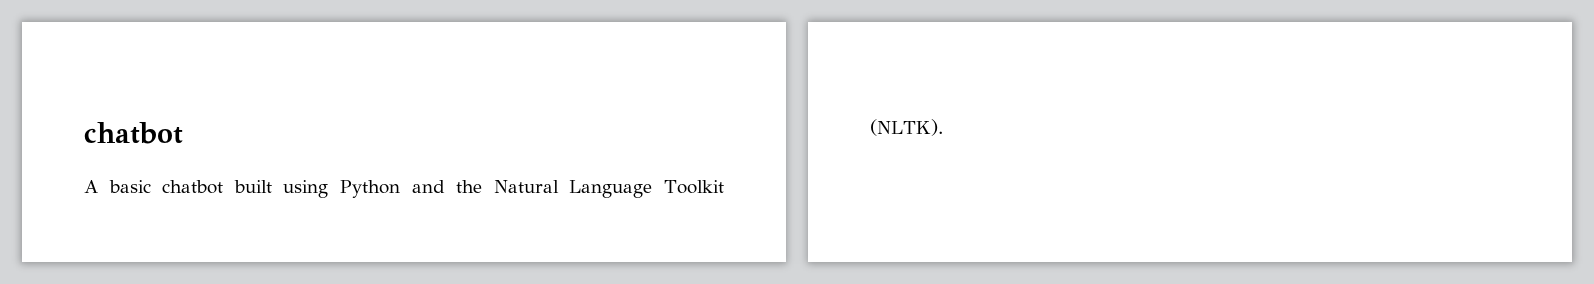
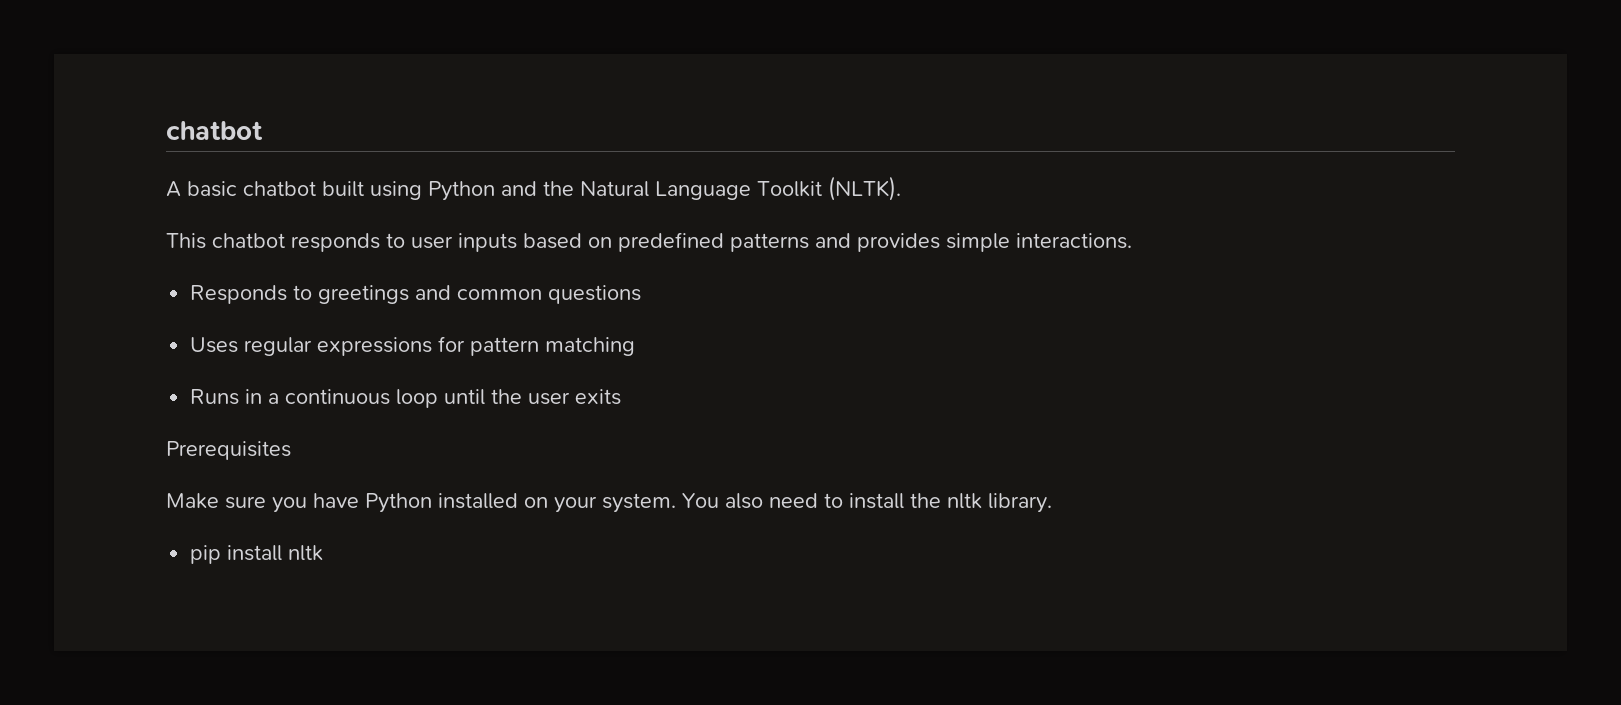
(943, 127) none -> [166,232,1132,252] [190,285,642,304] [190,336,636,356] [190,389,622,408] [166,441,291,460] [166,493,1052,513] [190,545,324,564] // This chatbot responds to user inputs based on predefined patterns and provides simple interactions. // Responds to greetings and common questions // Uses regular expressions for pattern matching // Runs in a continuous loop until the user exits // Prerequisites // Make sure you have Python installed on your system. You also need to install the nltk library. // pip install nltk

